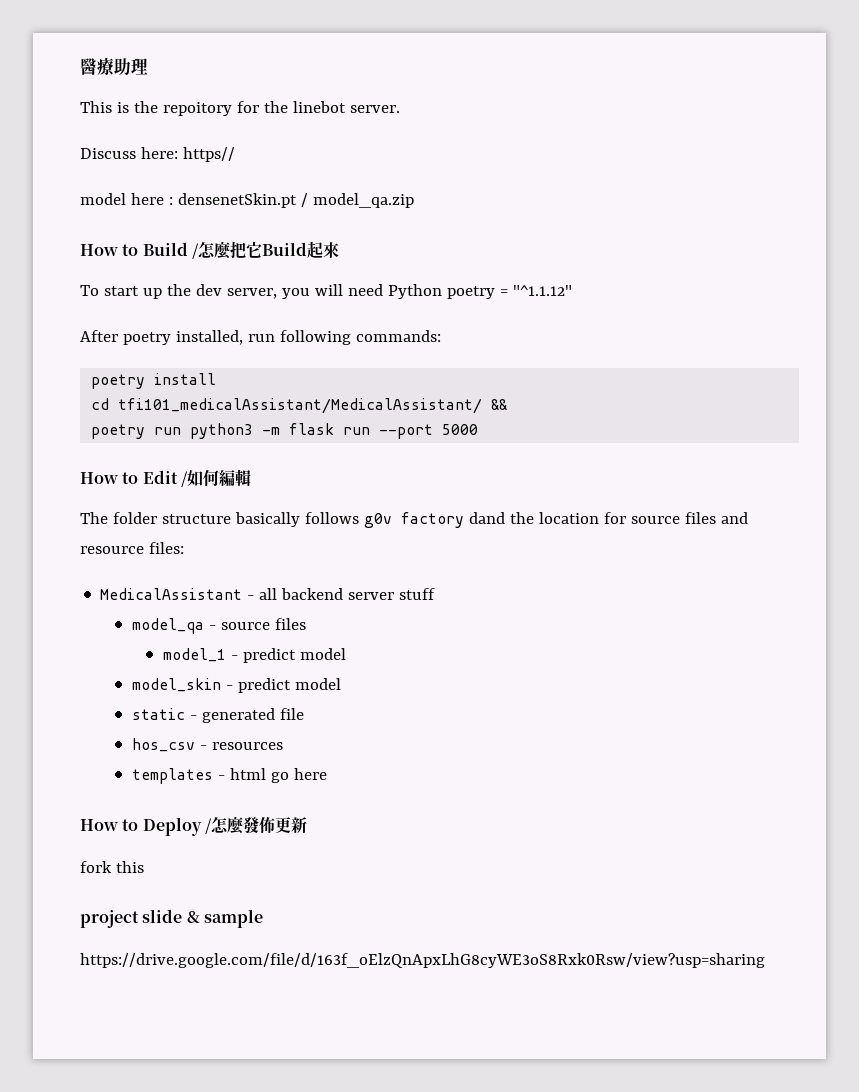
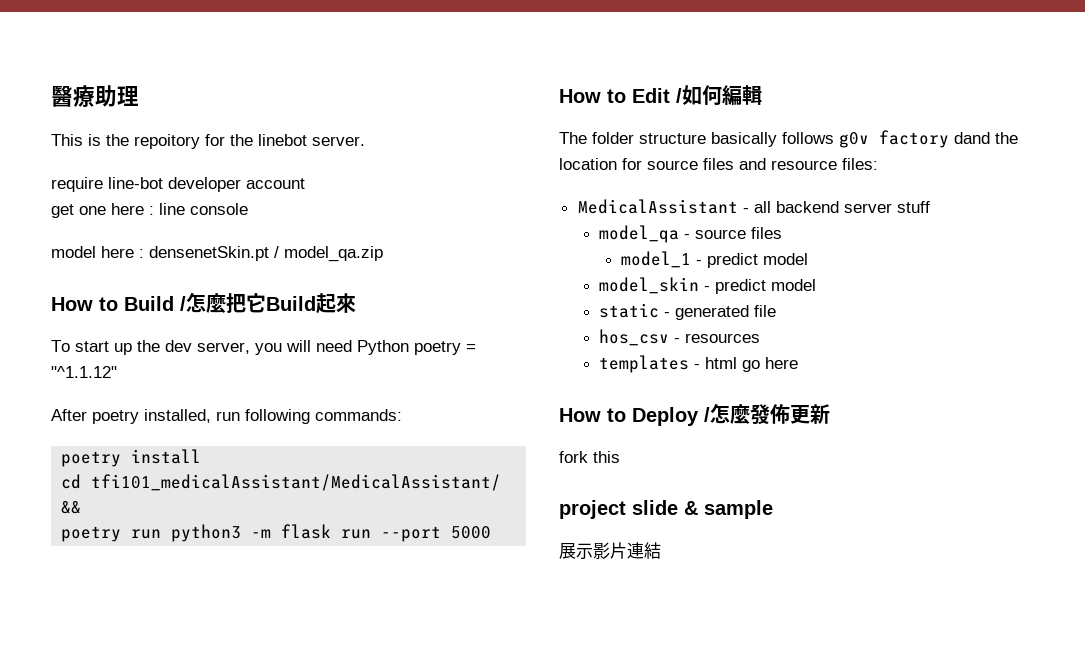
[80,147,235,162] Discuss here: https// -> [51,177,305,192] [51,203,248,218] require line-bot developer account // get one here : line console
[80,953,765,968] https://drive.google.com/file/d/163f_oElzQnApxLhG8cyWE3oS8Rxk0Rsw/view?usp=sharing -> [559,542,661,559] 展示影片連結

